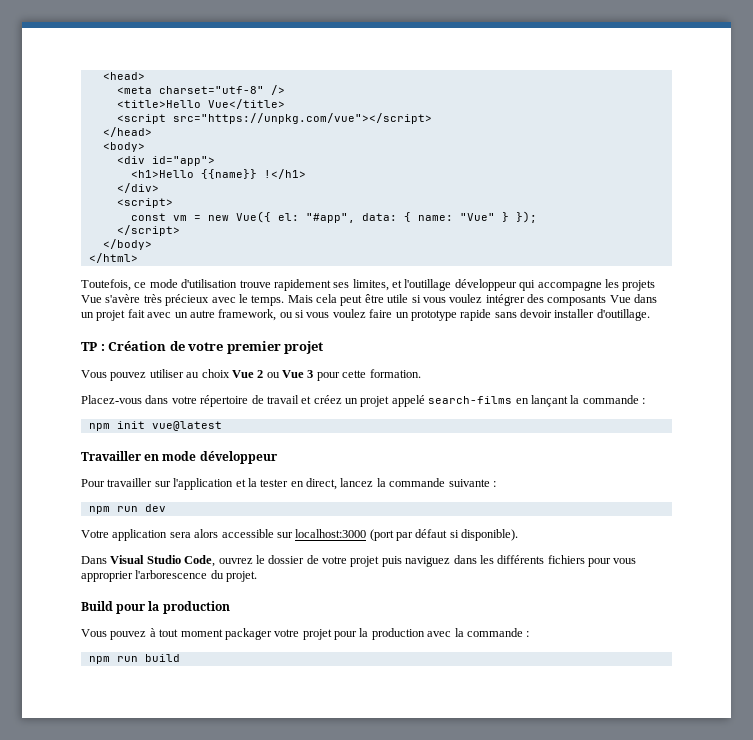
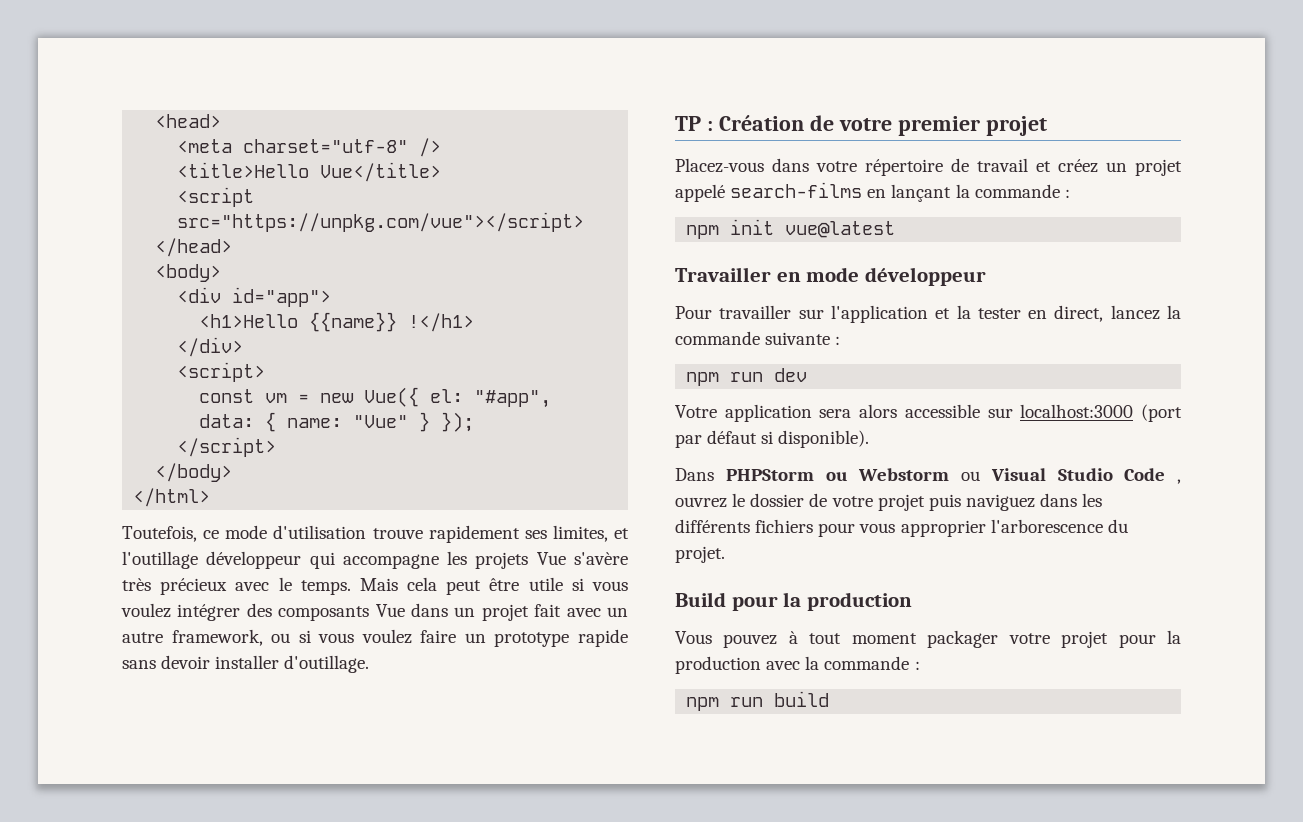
[81,369,421,381] // Vous pouvez utiliser au choix Vue 2 ou Vue 3 pour cette formation. -> (1047, 126) none
[110,555,216,567] Visual Studio Code, -> [725,468,1181,484] PHPStorm ou Webstorm ou Visual Studio Code ,

